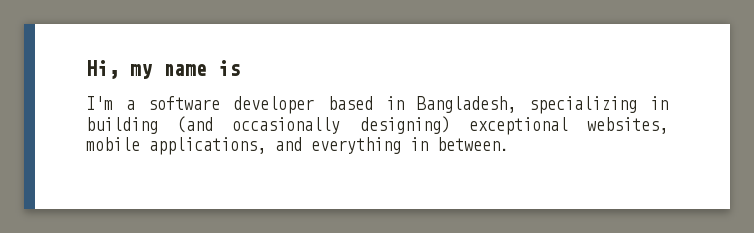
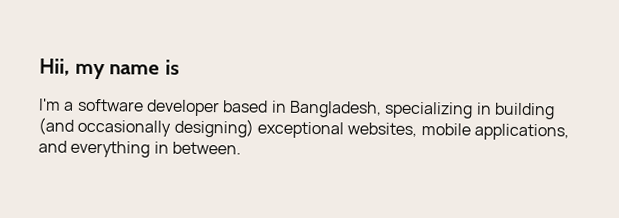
[86,60,119,79] Hi, -> [39,58,70,76] Hii,

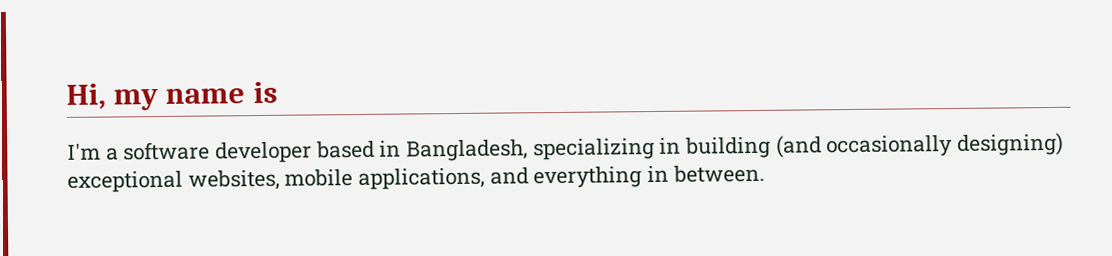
[39,58,70,76] Hii, -> [66,83,106,110] Hi,

